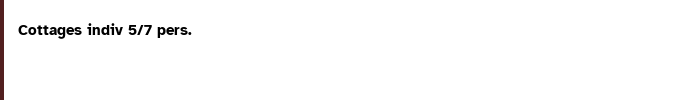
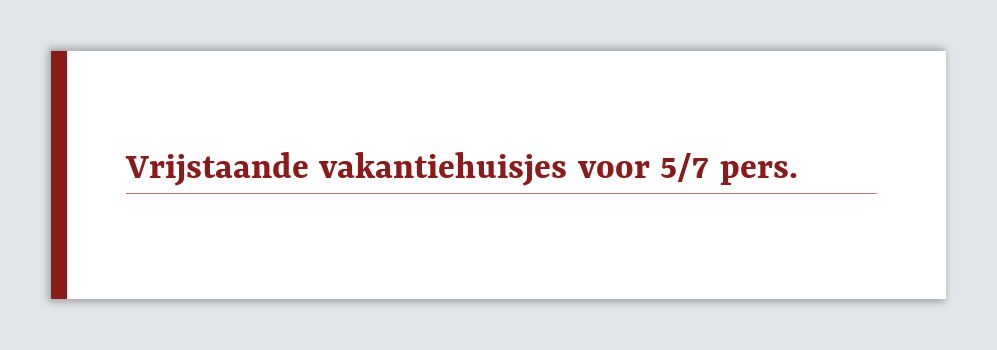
[18,23,123,39] Cottages indiv -> [125,152,650,186] Vrijstaande vakantiehuisjes voor

